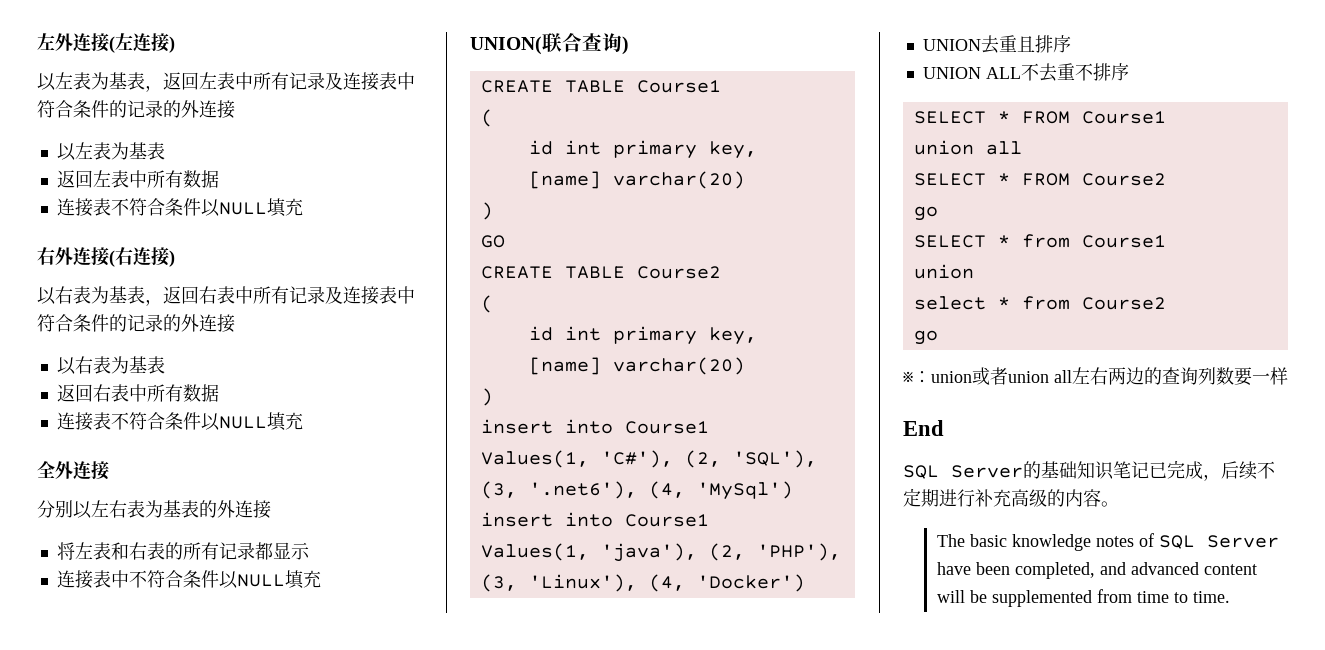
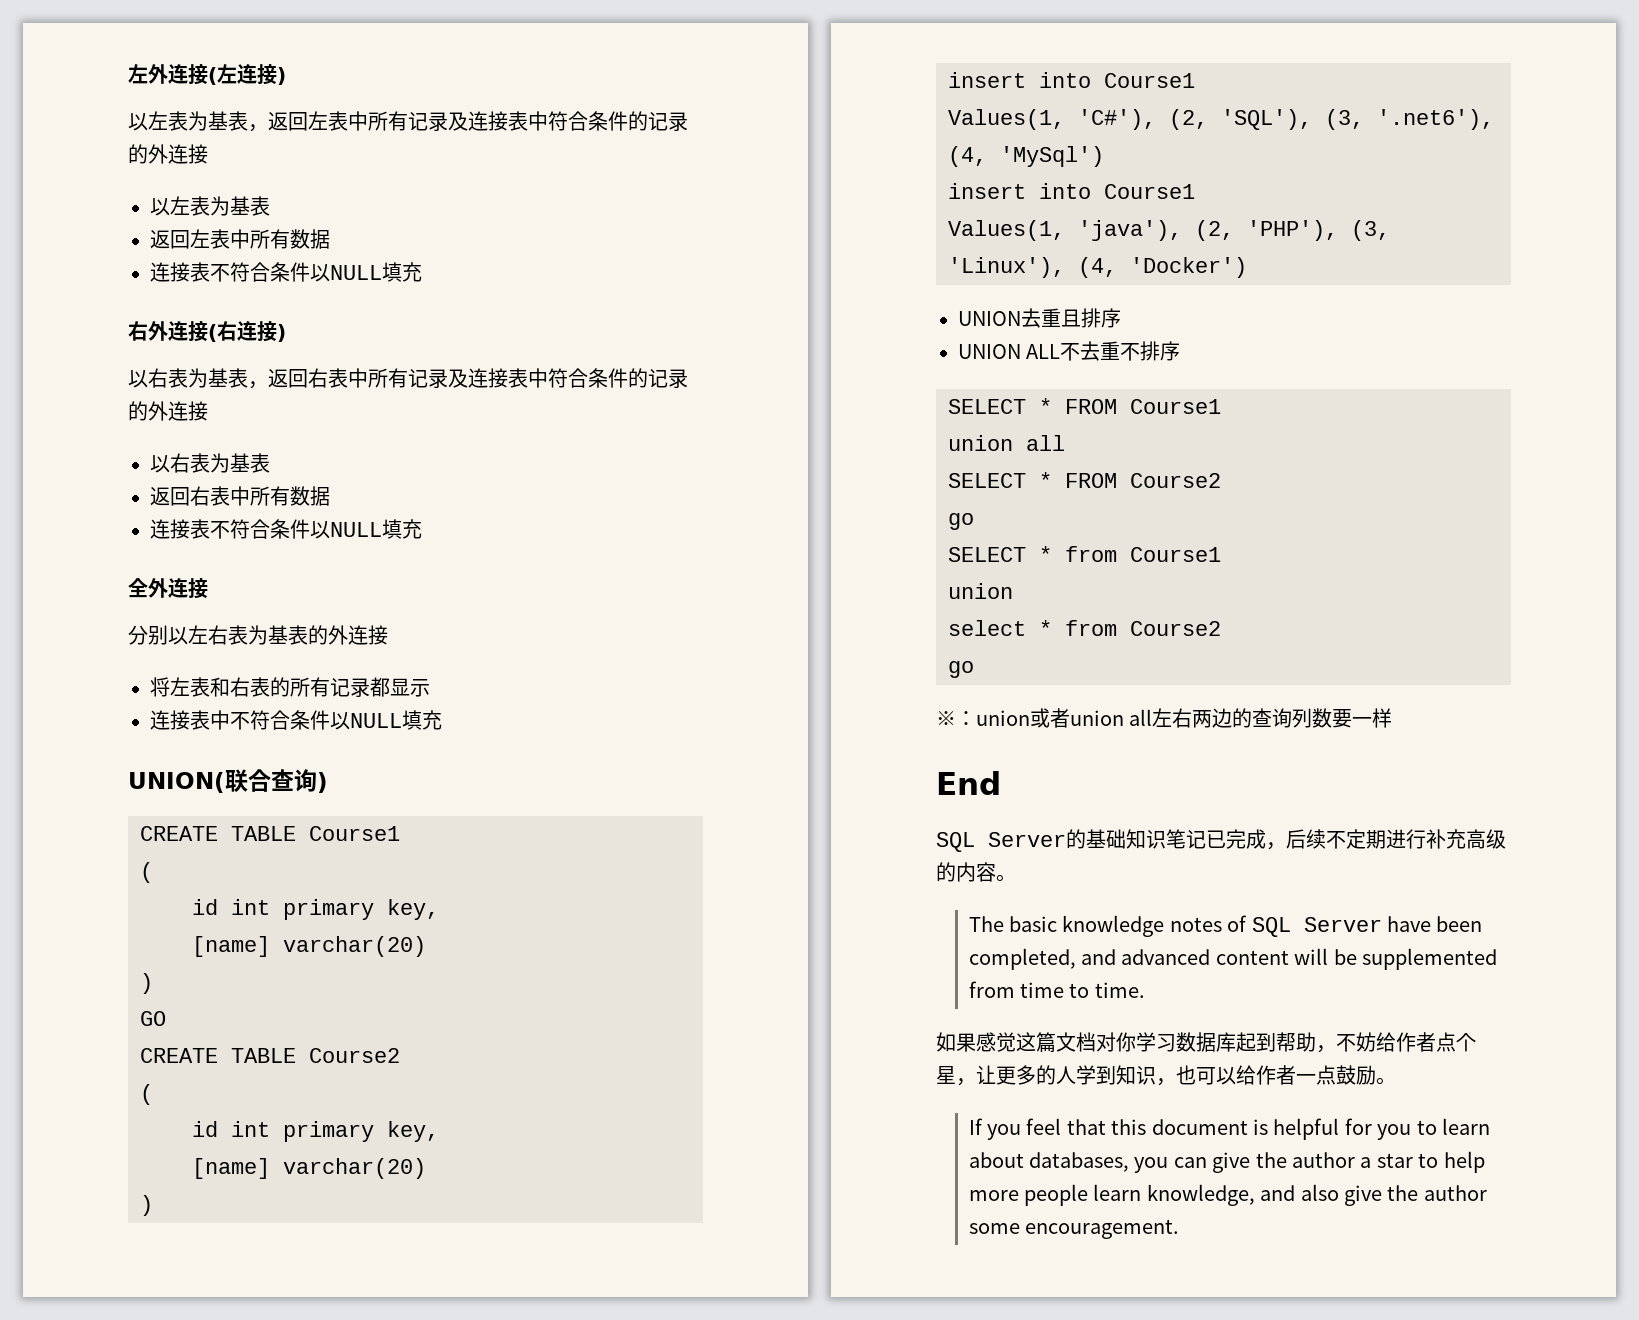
(1230, 597) none -> [936,1032,1476,1053] [936,1065,1396,1086] [968,1118,1490,1140] [968,1151,1485,1173] [968,1184,1487,1206] [968,1219,1179,1239] // 如果感觉这篇文档对你学习数据库起到帮助，不妨给作者点个星，让更多的人学到知识，也可以给作者一点鼓励。 // If you feel that this document is helpful for you to learn about databases, you can give the author a star to help more people learn knowledge, and also give the author some encouragement.

